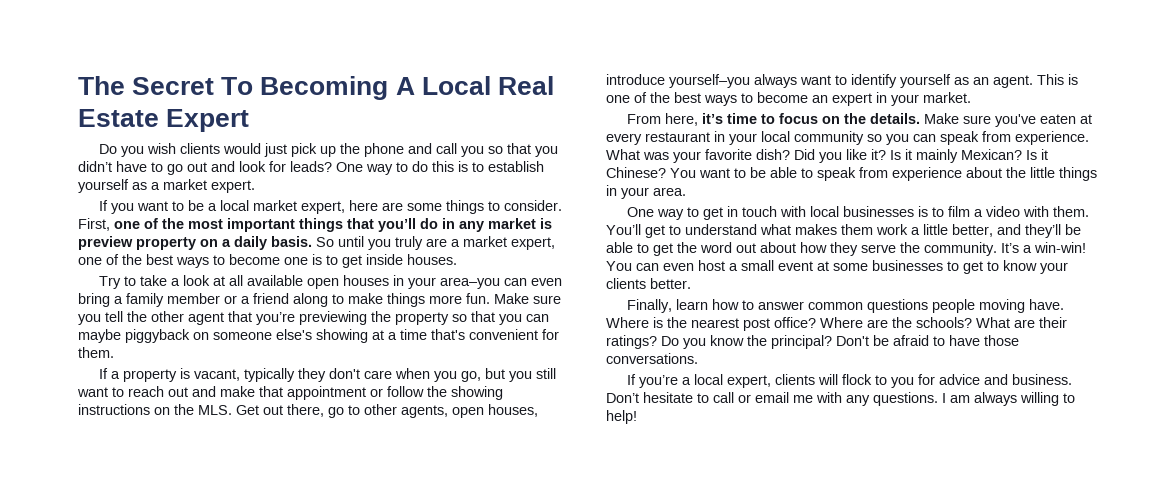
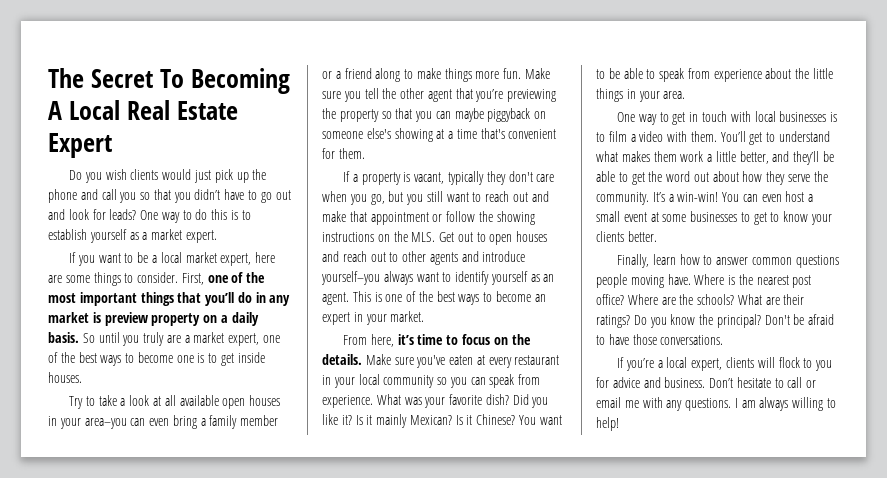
[287,404,538,418] there, go to other agents, open houses, -> [476,231,548,245] [322,251,479,265] to open houses and reach out to other agents and

